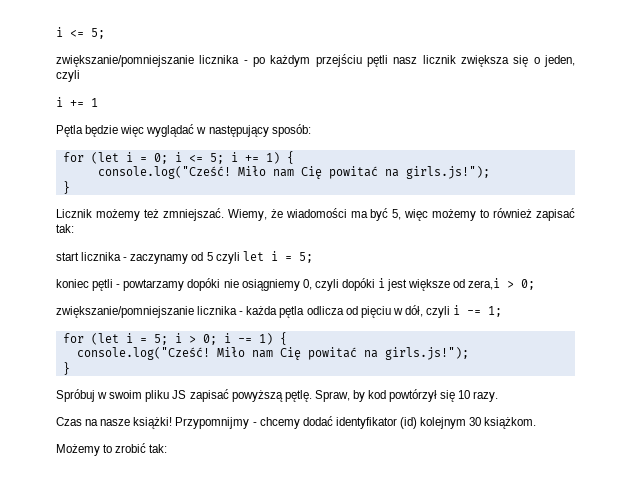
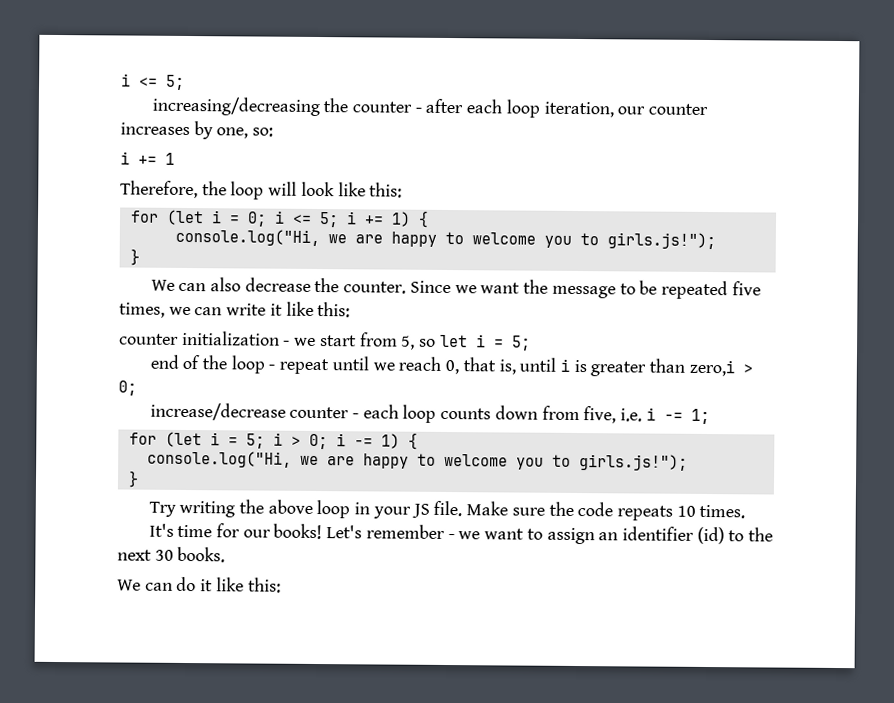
[56,54,575,67] [56,70,80,82] [56,97,98,107] [56,124,311,137] zwiększanie/pomniejszanie licznika - po każdym przejściu pętli nasz licznik zwiększa się o jeden, czyli // i += 1 // Pętla będzie więc wyglądać w następujący sposób: -> [151,96,709,118] [120,121,274,140] [120,151,175,165] [120,180,403,200] increasing/decreasing the counter - after each loop iteration, our counter increases by one, so: // i += 1 // Therefore, the loop will look like this:
[97,166,490,179] [62,181,70,194] [56,208,576,221] [56,224,74,233] [56,251,313,264] [56,278,536,291] [56,305,451,318] console.log("Cześć! Miło nam Cię powitać na girls.js!"); // } // Licznik możemy też zmniejszać. Wiemy, że wiadomości ma być 5, więc możemy to również zapisać tak: // start licznika - zaczynamy od 5 czyli let i = 5; // koniec pętli - powtarzamy dopóki nie osiągniemy 0, czyli dopóki i jest większe od zera,i > 0; // zwiększanie/pomniejszanie licznika - każda pętla odlicza od pięciu w dół, czyli -> [174,228,716,250] [129,248,140,266] [150,277,761,300] [119,301,351,318] [119,330,531,351] [149,354,753,377] [118,380,137,396] [149,402,643,424] console.log("Hi, we are happy to welcome you to girls.js!"); // } // We can also decrease the counter. Since we want the message to be repeated five times, we can write it like this: // counter initialization - we start from 5, so let i = 5; // end of the loop - repeat until we reach 0, that is, until i is greater than zero,i > 0; // increase/decrease counter - each loop counts down from five, i.e.
[76,347,469,360] [62,362,70,375] [56,389,499,402] [56,416,537,429] [56,443,168,456] console.log("Cześć! Miło nam Cię powitać na girls.js!"); // } // Spróbuj w swoim pliku JS zapisać powyższą pętlę. Spraw, by kod powtórzył się 10 razy. // Czas na nasze książki! Przypomnijmy - chcemy dodać identyfikator (id) kolejnym 30 książkom. // Możemy to zrobić tak: -> [146,450,688,471] [127,470,139,488] [148,499,746,521] [148,523,774,545] [117,546,226,563] [117,576,281,593] console.log("Hi, we are happy to welcome you to girls.js!"); // } // Try writing the above loop in your JS file. Make sure the code repeats 10 times. // It's time for our books! Let's remember - we want to assign an identifier (id) to the next 30 books. // We can do it like this:

